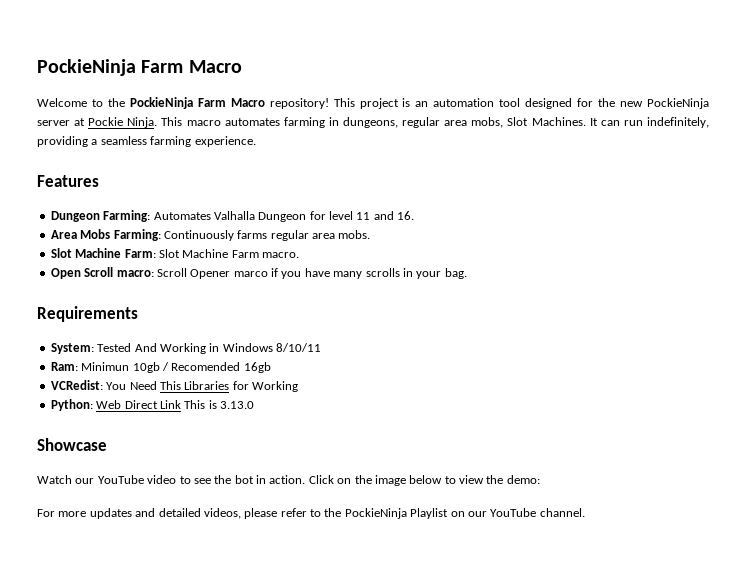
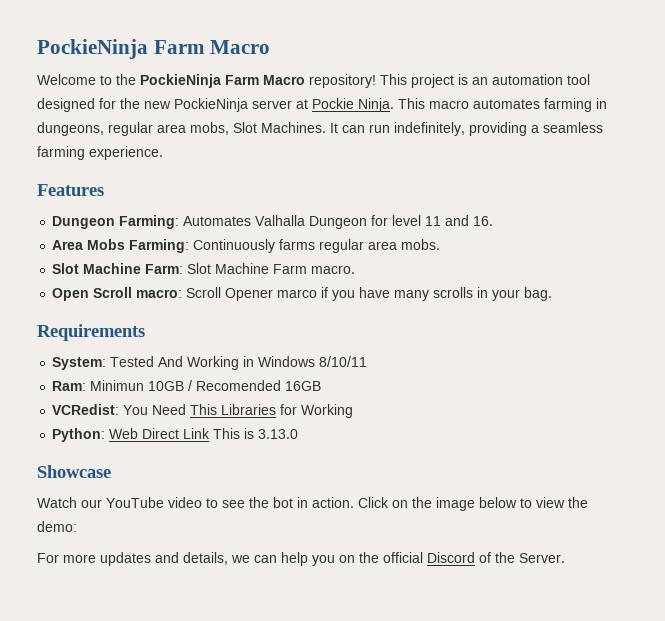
[132,362,160,373] 10gb -> [148,381,185,391] 10GB
[243,362,271,373] 16gb -> [285,381,322,391] 16GB
[158,508,585,519] detailed videos, please refer to the PockieNinja Playlist on our YouTube channel. -> [183,552,565,566] details, we can help you on the official Discord of the Server.

